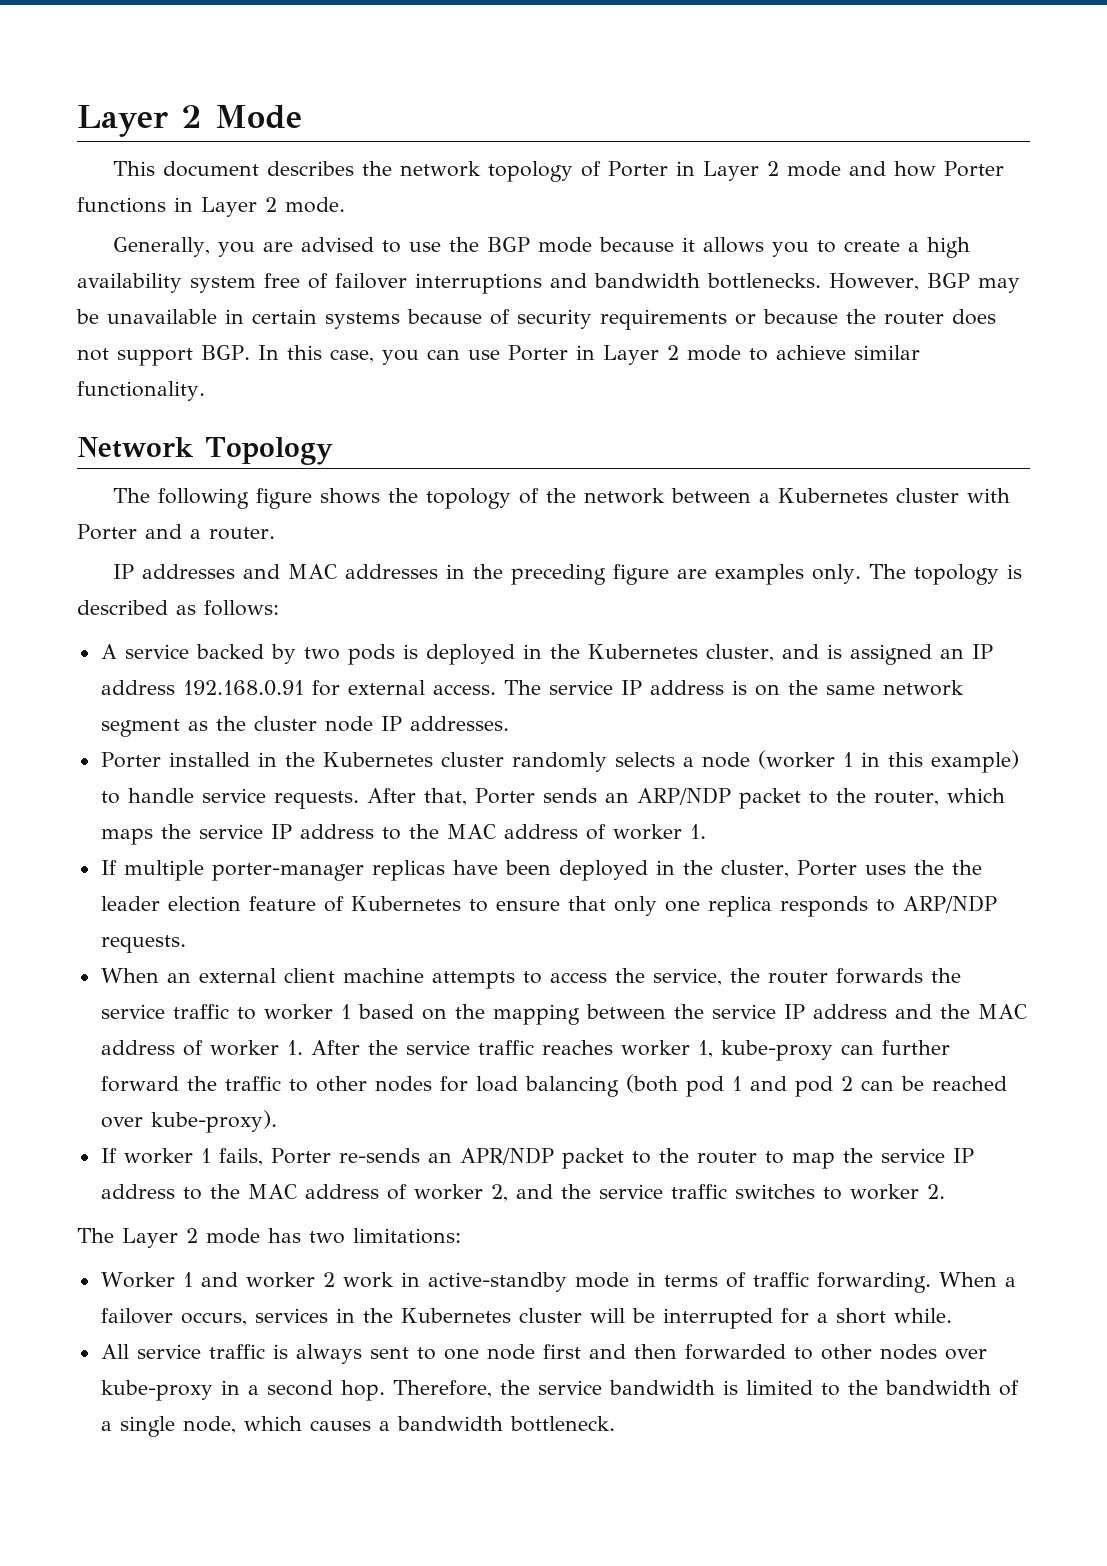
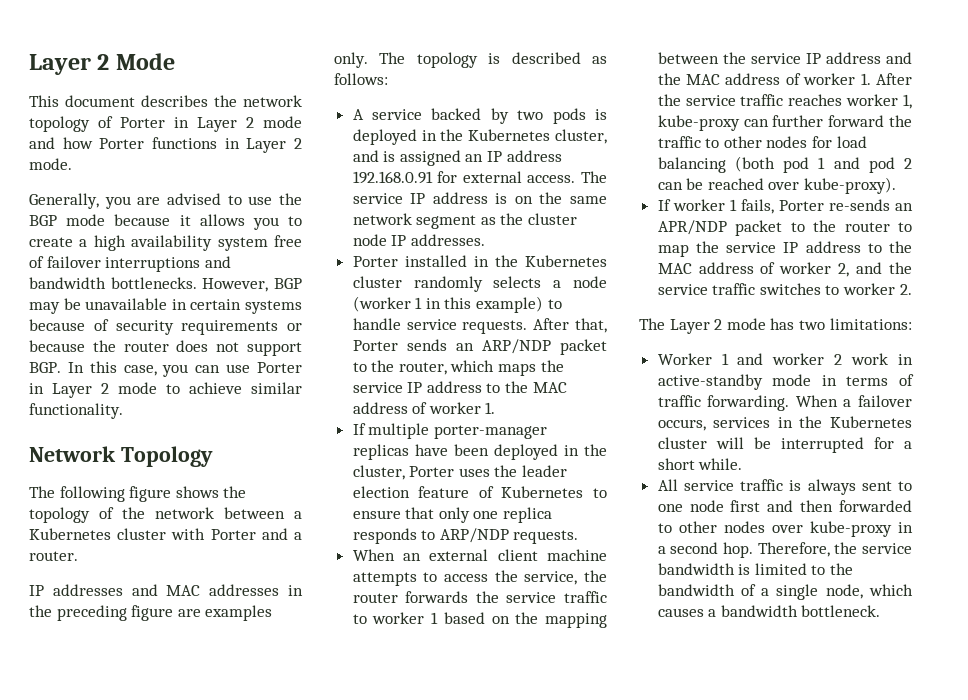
[951,860,982,875] the -> (518, 471) none

